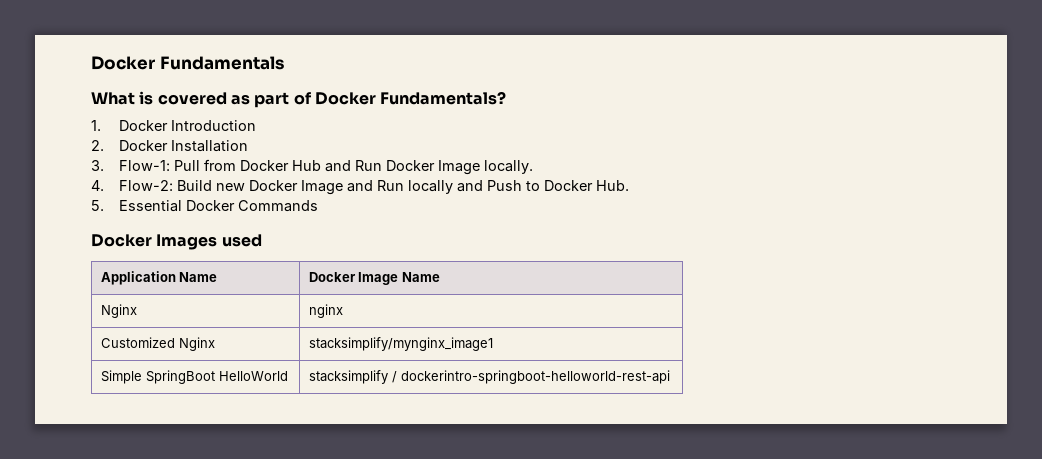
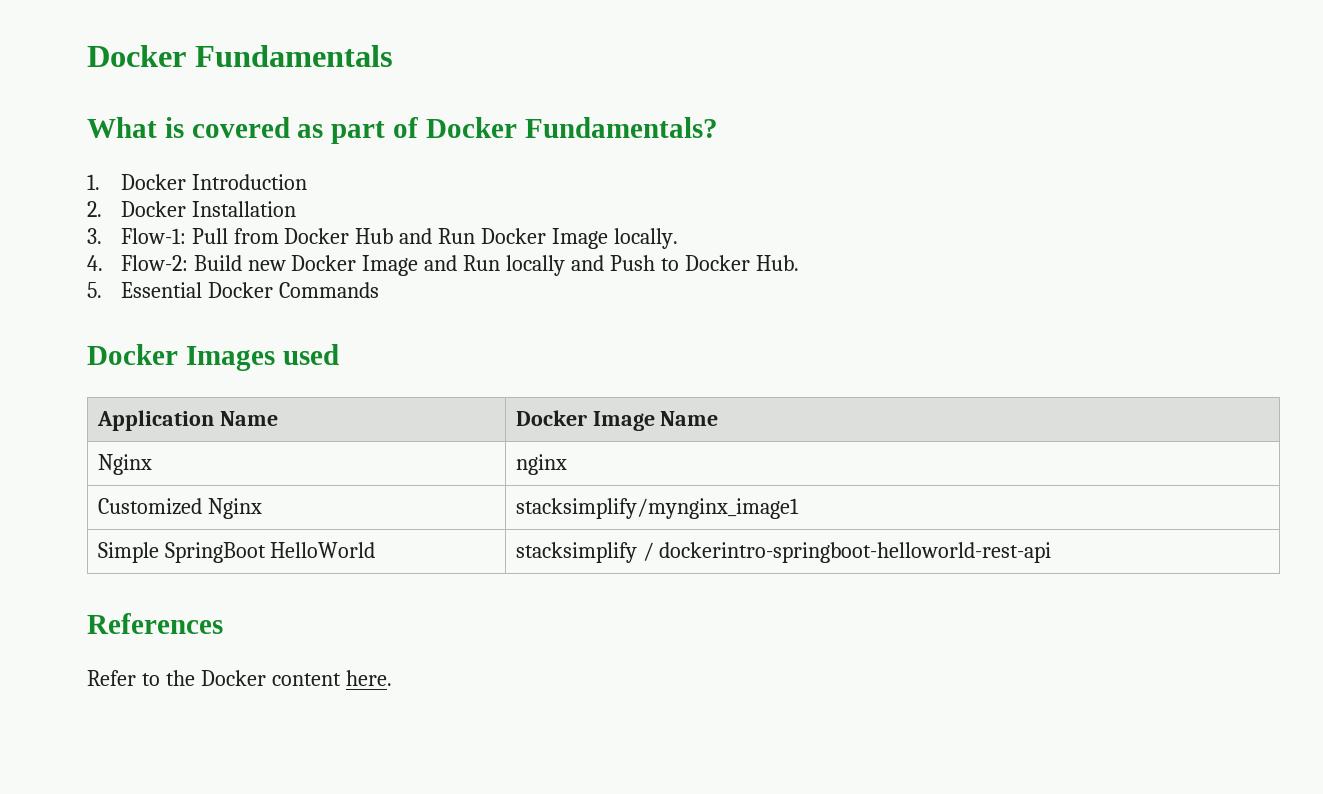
(670, 377) none -> [87,613,223,634] [87,670,392,686] // References // Refer to the Docker content here.

